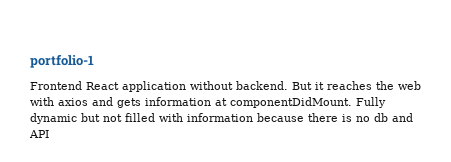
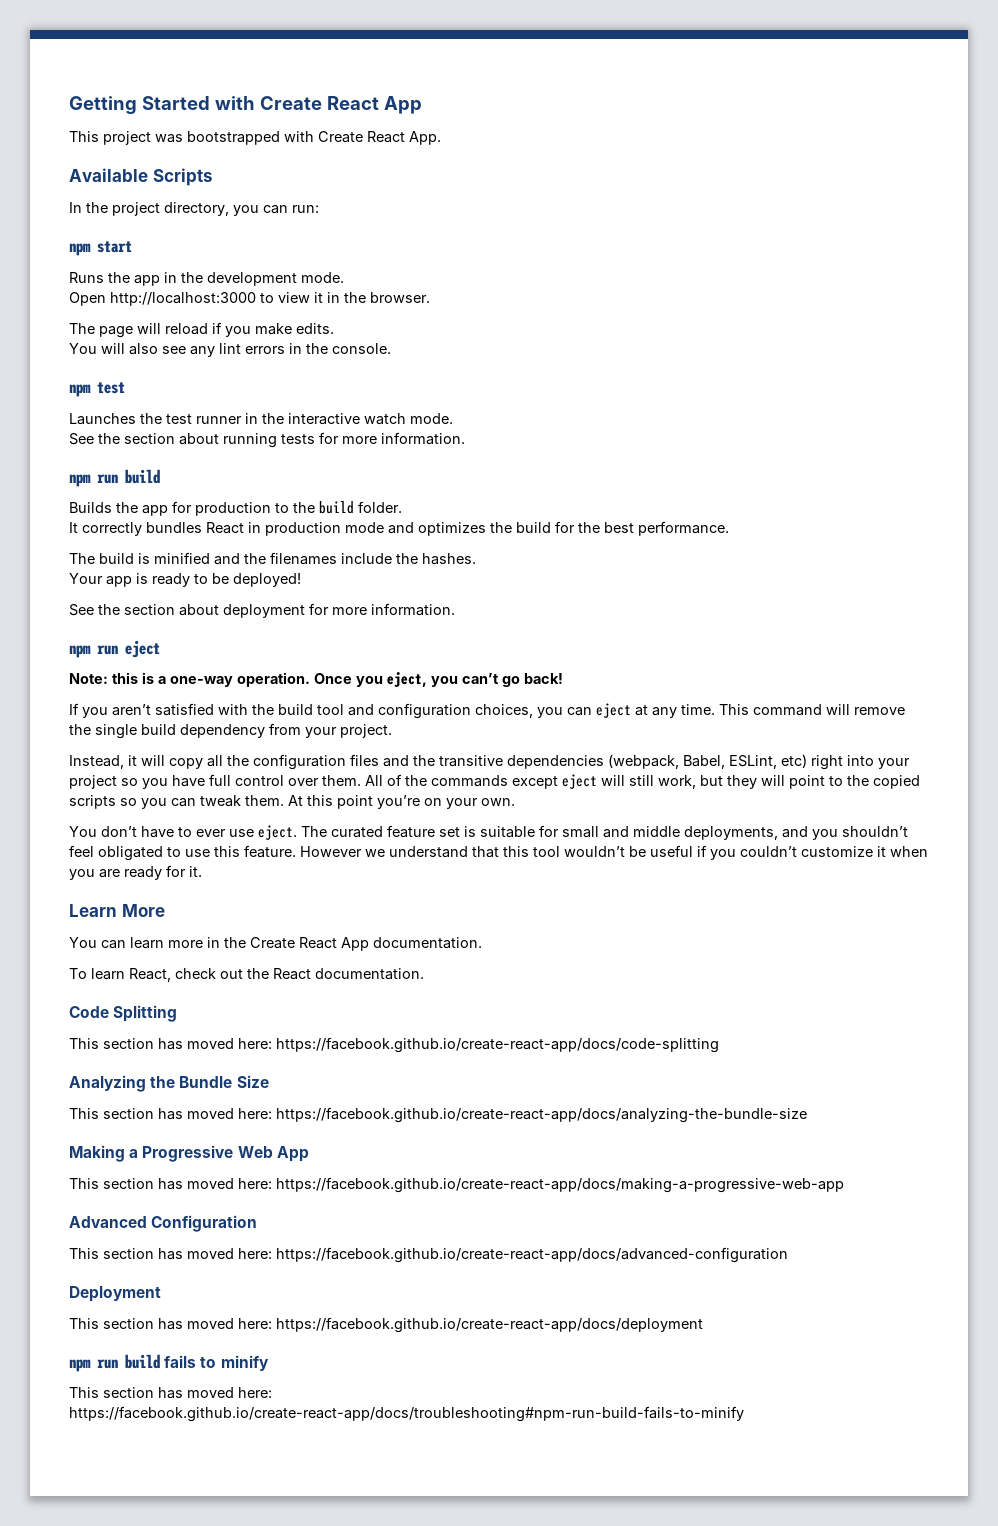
[30,54,94,68] [30,81,421,92] [30,97,386,108] [30,113,413,124] [29,130,49,138] portfolio-1 // Frontend React application without backend. But it reaches the web with axios and gets information at componentDidMount. Fully dynamic but not filled with information because there is no db and API -> [69,96,422,114] [69,131,441,145] [69,168,213,186] [69,202,319,216] [69,241,132,256] [69,272,344,286] [69,292,430,306] [69,322,334,338] [69,343,391,357] [69,382,125,397] [69,413,453,425] [69,432,465,448] [69,469,160,487] [69,501,402,516] [69,521,729,536] [69,552,476,565] [69,573,301,587] [69,603,455,618] [69,640,160,658] [69,672,563,687] [69,703,905,719] [69,723,392,739] [69,754,910,770] [69,774,920,789] [69,795,515,809] [69,825,908,840] [69,845,928,861] [69,865,202,880] [69,904,165,917] [69,937,482,951] [69,968,424,982] [69,1005,178,1022] [69,1037,719,1053] [69,1075,269,1092] [69,1107,807,1123] [69,1145,309,1162] [69,1177,844,1193] [69,1215,258,1232] [69,1247,788,1263] [69,1286,161,1302] [69,1317,703,1333] [69,1354,269,1372] [69,1387,272,1399] [69,1406,744,1422] Getting Started with Create React App // This project was bootstrapped with Create React App. // Available Scripts // In the project directory, you can run: // npm start // Runs the app in the development mode. // Open http://localhost:3000 to view it in the browser. // The page will reload if you make edits. // You will also see any lint errors in the console. // npm test // Launches the test runner in the interactive watch mode. // See the section about running tests for more information. // npm run build // Builds the app for production to the build folder. // It correctly bundles React in production mode and optimizes the build for the best performance. // The build is minified and the filenames include the hashes. // Your app is ready to be deployed! // See the section about deployment for more information. // npm run eject // Note: this is a one-way operation. Once you eject, you can’t go back! // If you aren’t satisfied with the build tool and configuration choices, you can eject at any time. This command will remove the single build dependency from your project. // Instead, it will copy all the configuration files and the transitive dependencies (webpack, Babel, ESLint, etc) right into your project so you have full control over them. All of the commands except eject will still work, but they will point to the copied scripts so you can tweak them. At this point you’re on your own. // You don’t have to ever use eject. The curated feature set is suitable for small and middle deployments, and you shouldn’t feel obligated to use this feature. However we understand that this tool wouldn’t be useful if you couldn’t customize it when you are ready for it. // Learn More // You can learn more in the Create React App documentation. // To learn React, check out the React documentation. // Code Splitting // This section has moved here: https://facebook.github.io/create-react-app/docs/code-splitting // Analyzing the Bundle Size // This section has moved here: https://facebook.github.io/create-react-app/docs/analyzing-the-bundle-size // Making a Progressive Web App // This section has moved here: https://facebook.github.io/create-react-app/docs/making-a-progressive-web-app // Advanced Configuration // This section has moved here: https://facebook.github.io/create-react-app/docs/advanced-configuration // Deployment // This section has moved here: https://facebook.github.io/create-react-app/docs/deployment // npm run build fails to minify // This section has moved here: https://facebook.github.io/create-react-app/docs/troubleshooting#npm-run-build-fails-to-minify

